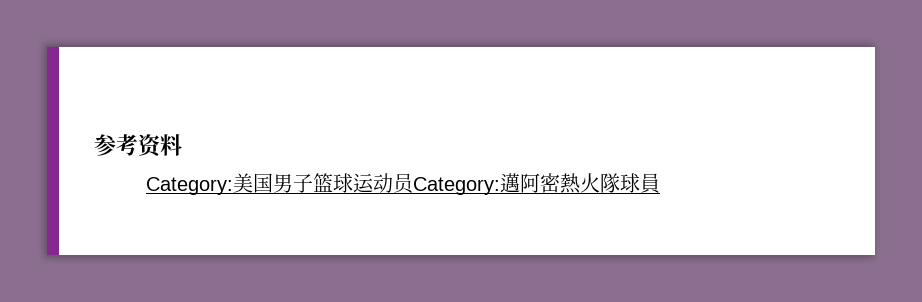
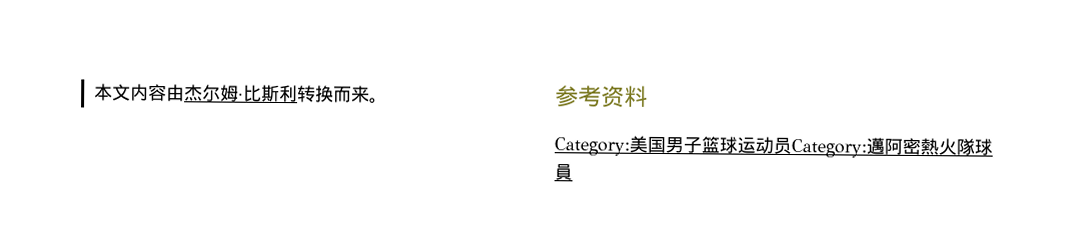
(94, 145) none -> [93,83,388,104] 本文内容由杰尔姆·比斯利转换而来。 //

